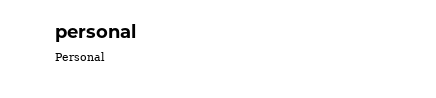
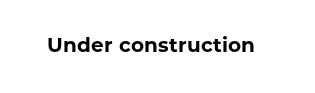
[55,24,136,42] [55,52,105,61] personal // Personal -> [47,36,255,52] Under construction

